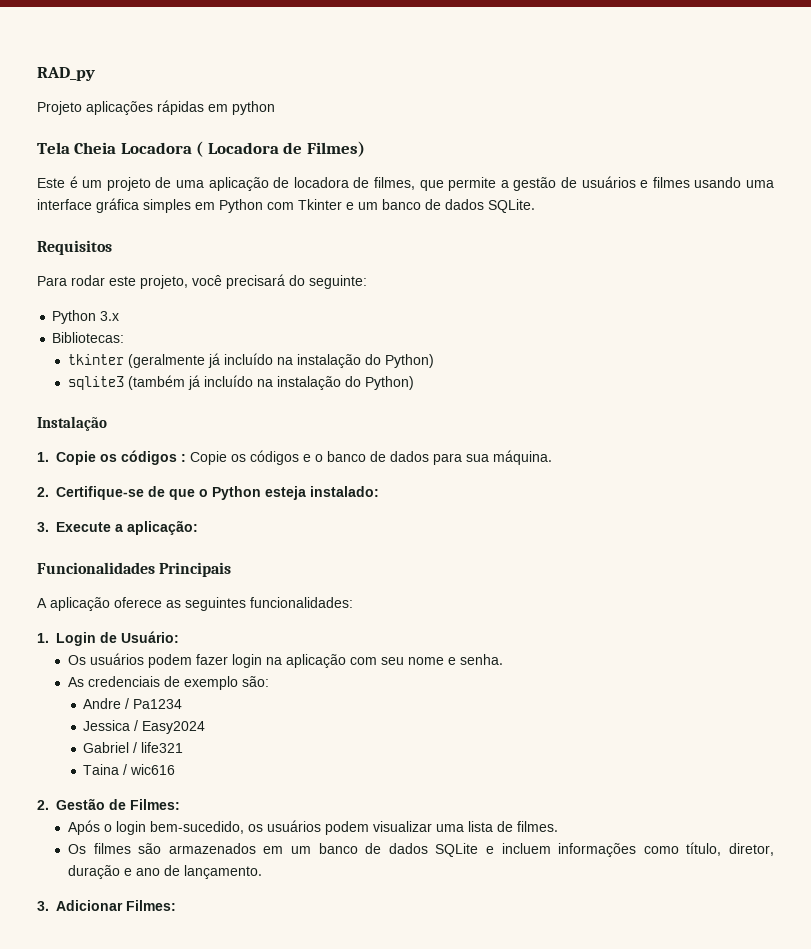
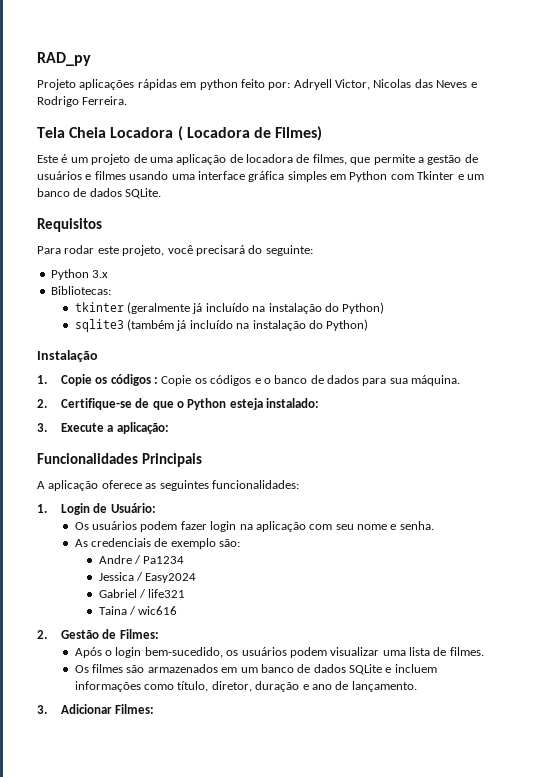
(275, 108) none -> [240,79,477,90] [37,96,128,107] feito por: Adryell Victor, Nicolas das Neves e Rodrigo Ferreira.

